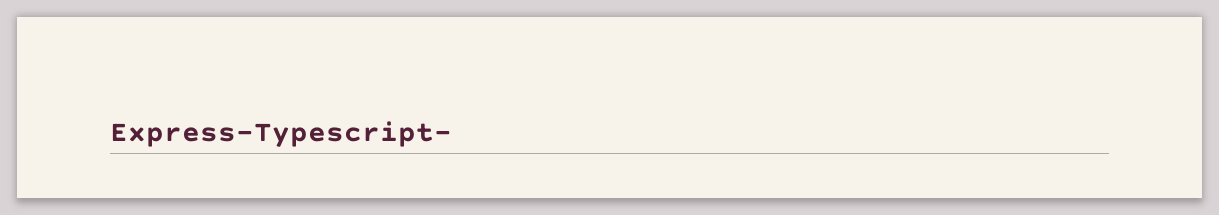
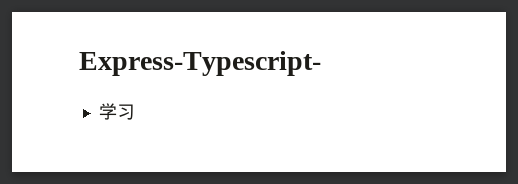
(452, 134) none -> [98,103,135,120] // 学习

